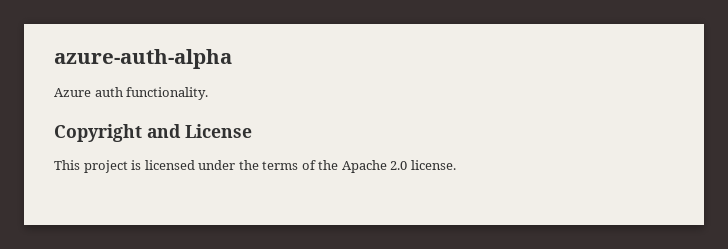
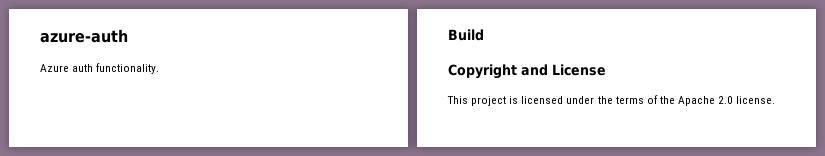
[54,49,232,69] azure-auth-alpha -> [40,29,128,43] azure-auth
(209, 93) none -> [448,29,484,41] // Build

